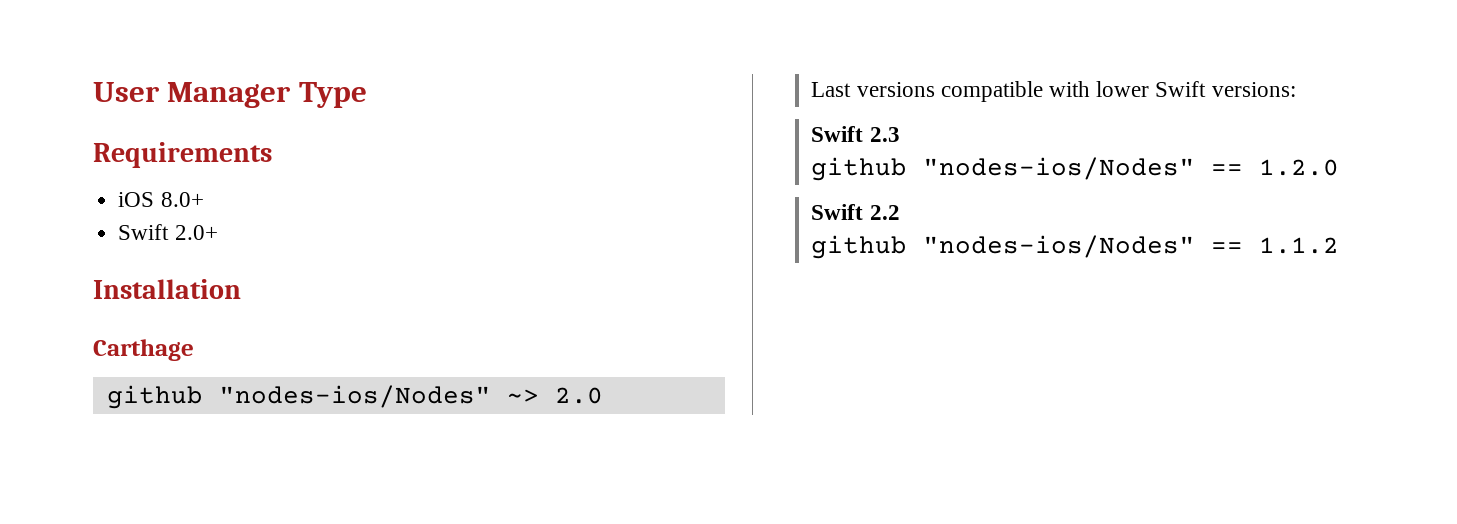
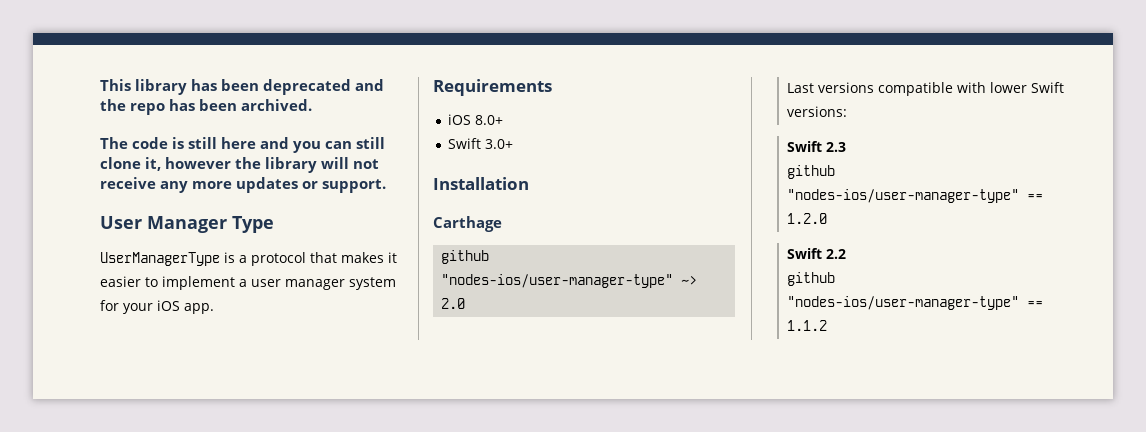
[93,82,367,108] User Manager Type -> [100,79,385,95] [100,99,313,115] [100,137,386,153] [100,157,380,173] [100,177,387,193] [100,216,274,233] [100,252,397,266] [100,276,396,290] [100,300,214,314] This library has been deprecated and the repo has been archived. // The code is still here and you can still clone it, however the library will not receive any more updates or support. // User Manager Type // UserManagerType is a protocol that makes it easier to implement a user manager system for your iOS app.
[174,225,218,240] 2.0+ -> [485,139,514,149] 3.0+
[218,385,491,408] "nodes-ios/Nodes" -> [441,274,674,288] "nodes-ios/user-manager-type"
[923,157,1196,180] "nodes-ios/Nodes" -> [786,189,1019,203] "nodes-ios/user-manager-type"
[923,235,1196,258] "nodes-ios/Nodes" -> [786,296,1019,310] "nodes-ios/user-manager-type"

